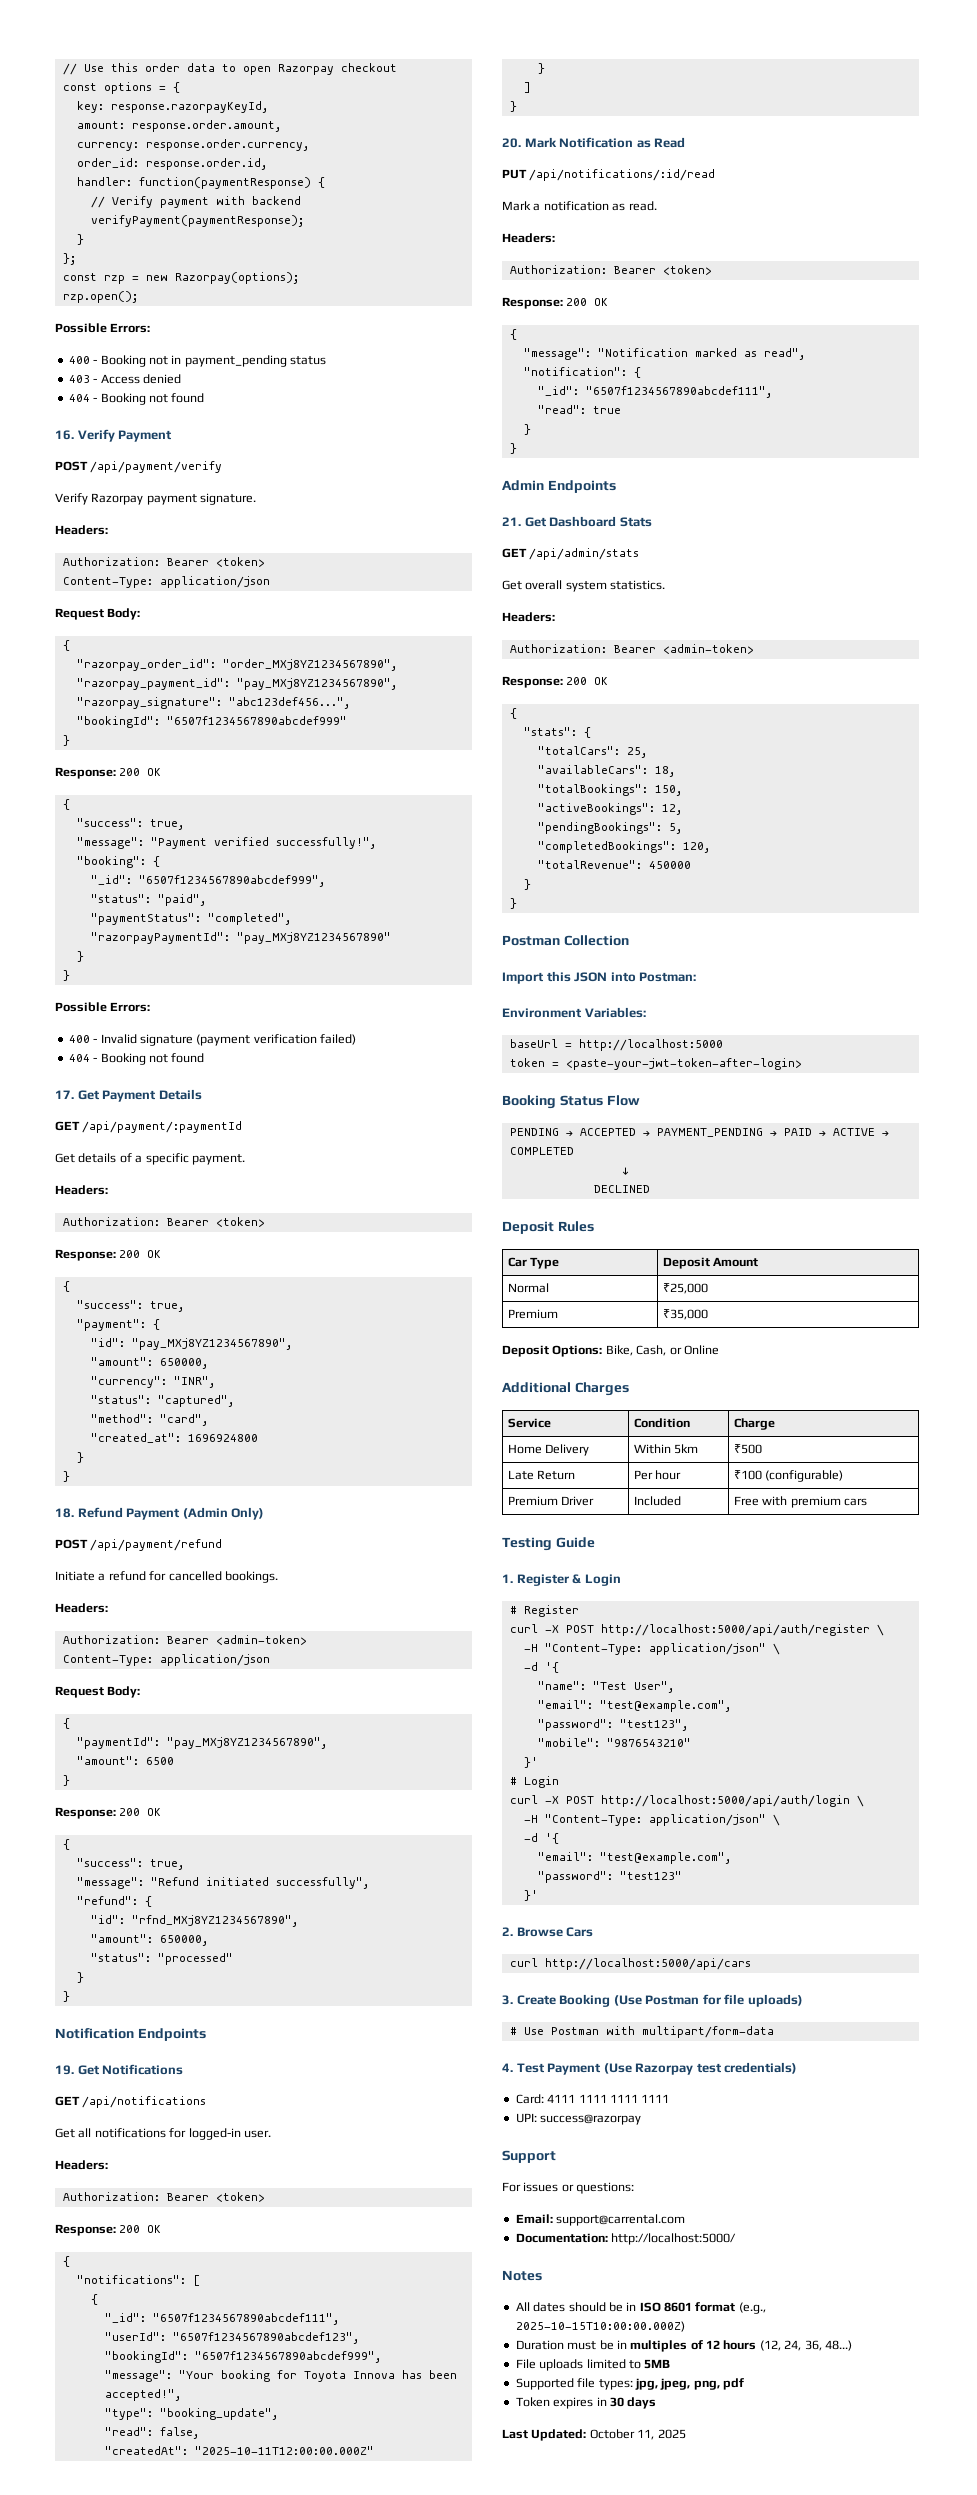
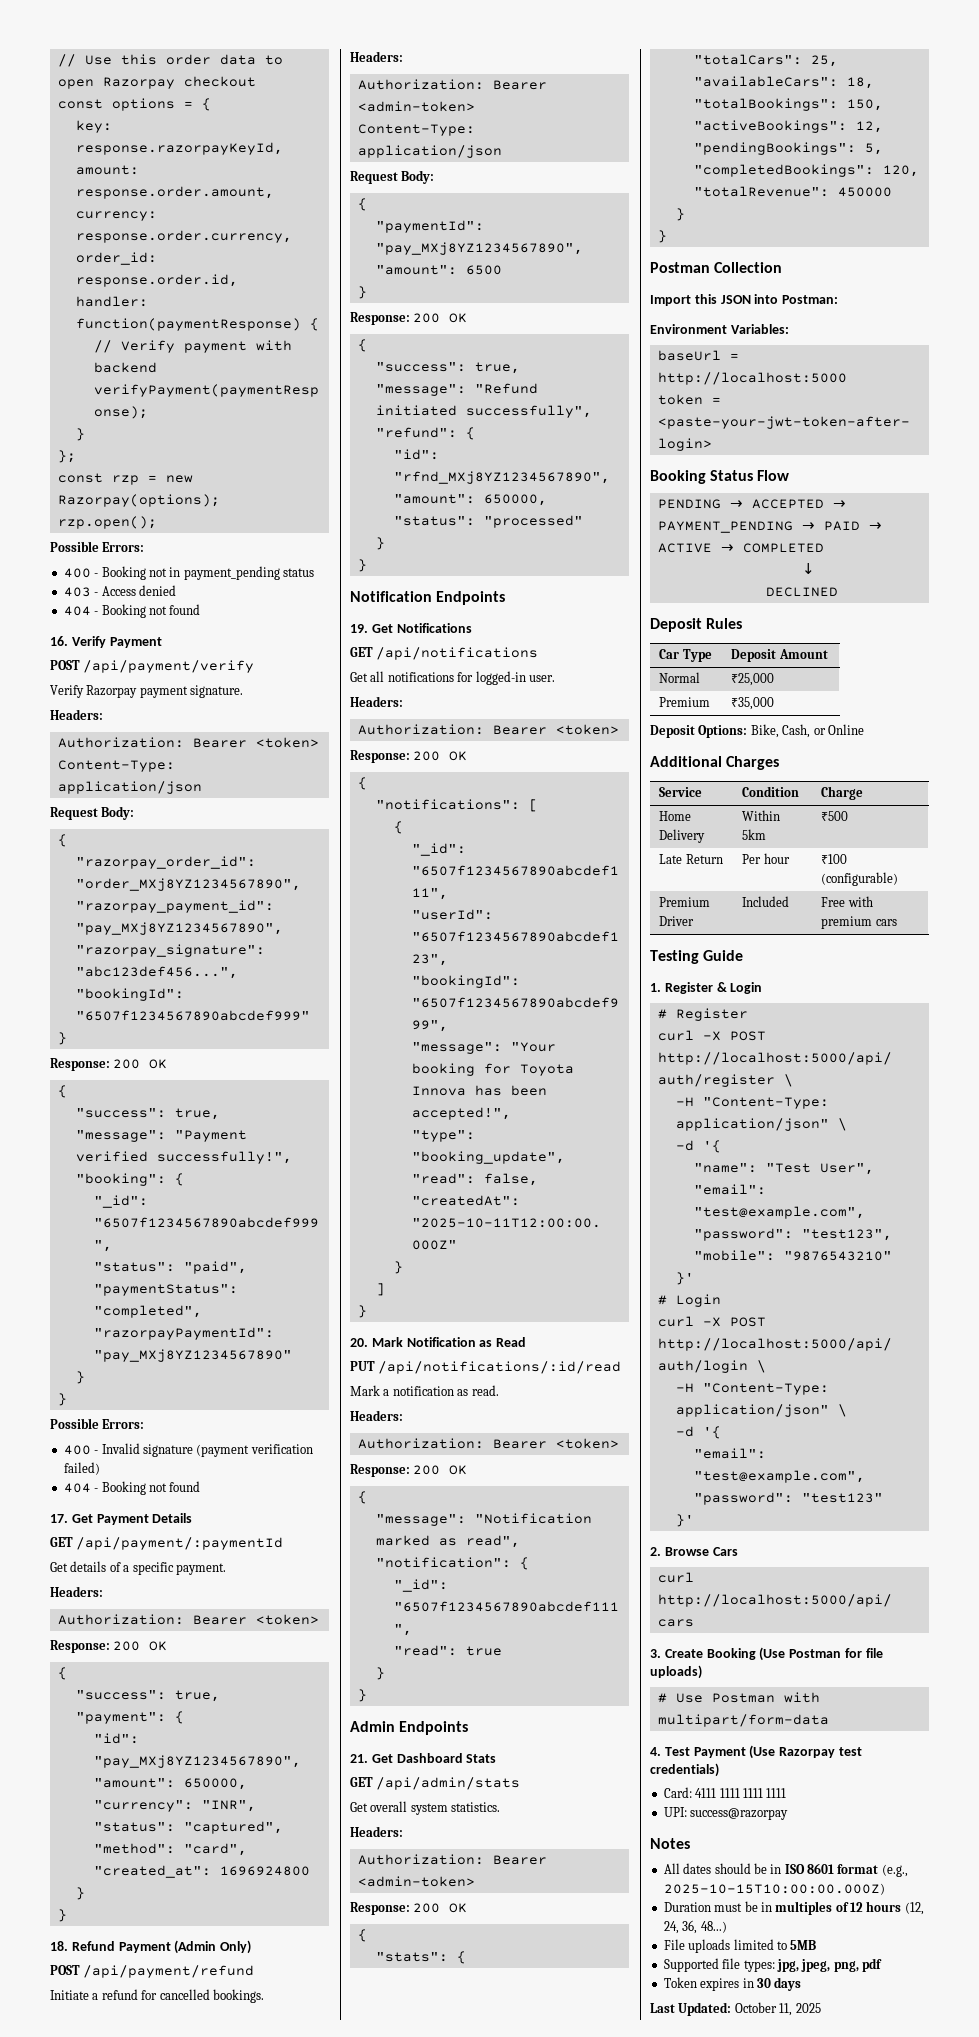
[502,2150,556,2163] [502,2182,635,2194] [515,2214,686,2226] [515,2233,737,2245] // Support // For issues or questions: // Email: support@carrental.com // Documentation: http://localhost:5000/ -> (789, 1814) none

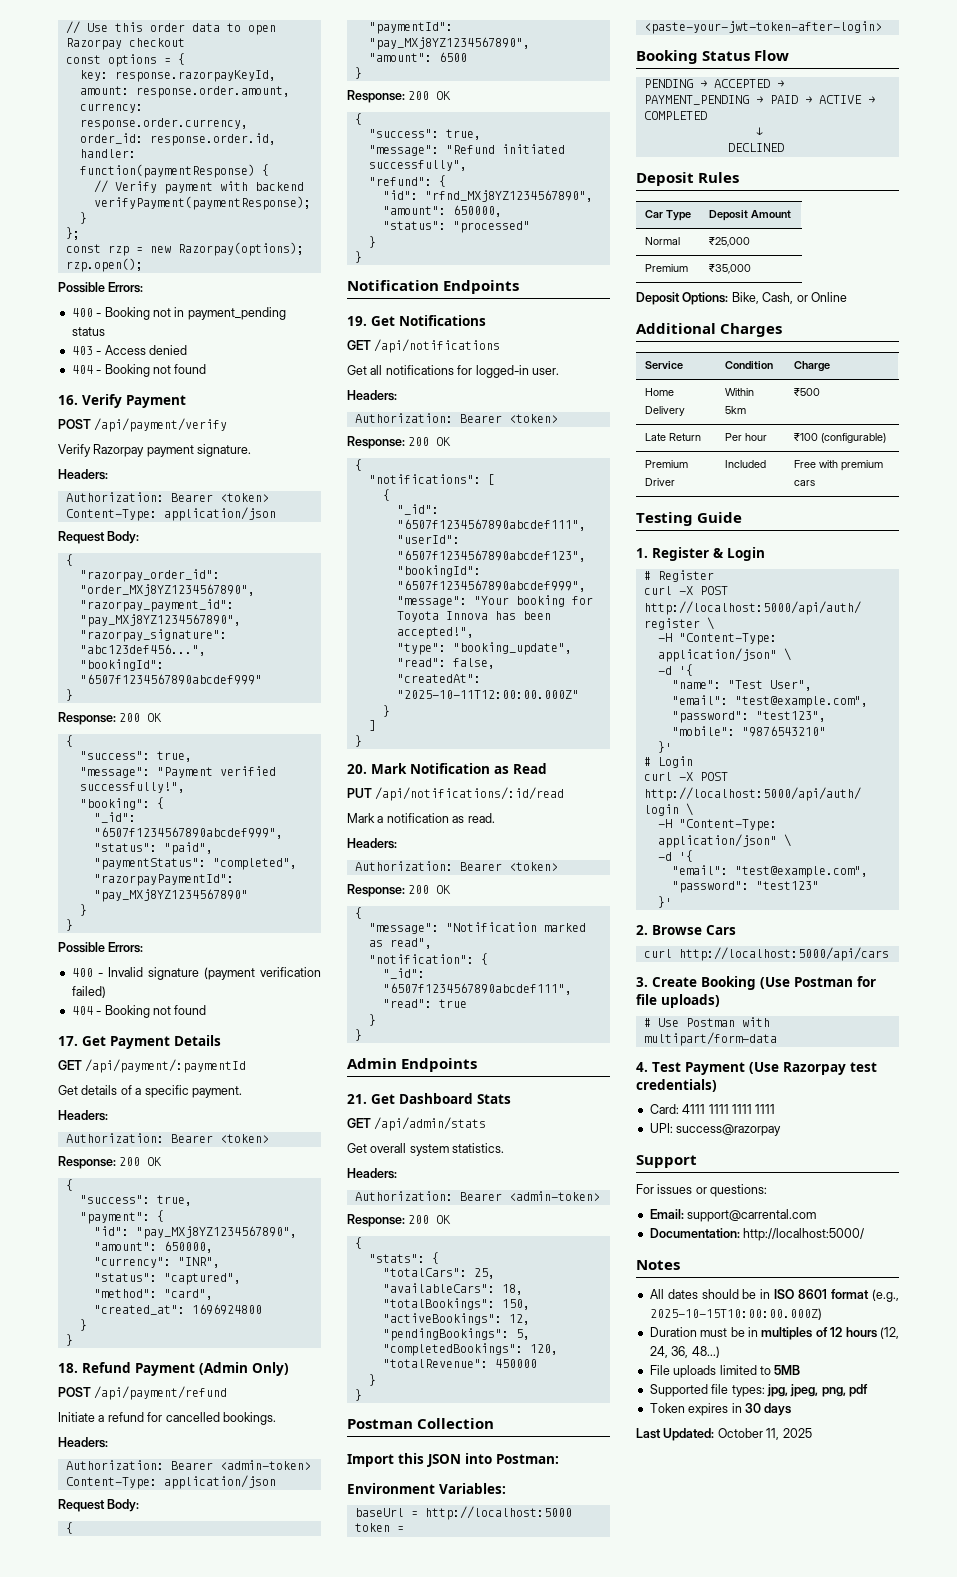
(789, 1814) none -> [636,1155,697,1168] [636,1184,768,1197] [649,1209,817,1222] [649,1228,865,1241] // Support // For issues or questions: // Email: support@carrental.com // Documentation: http://localhost:5000/

